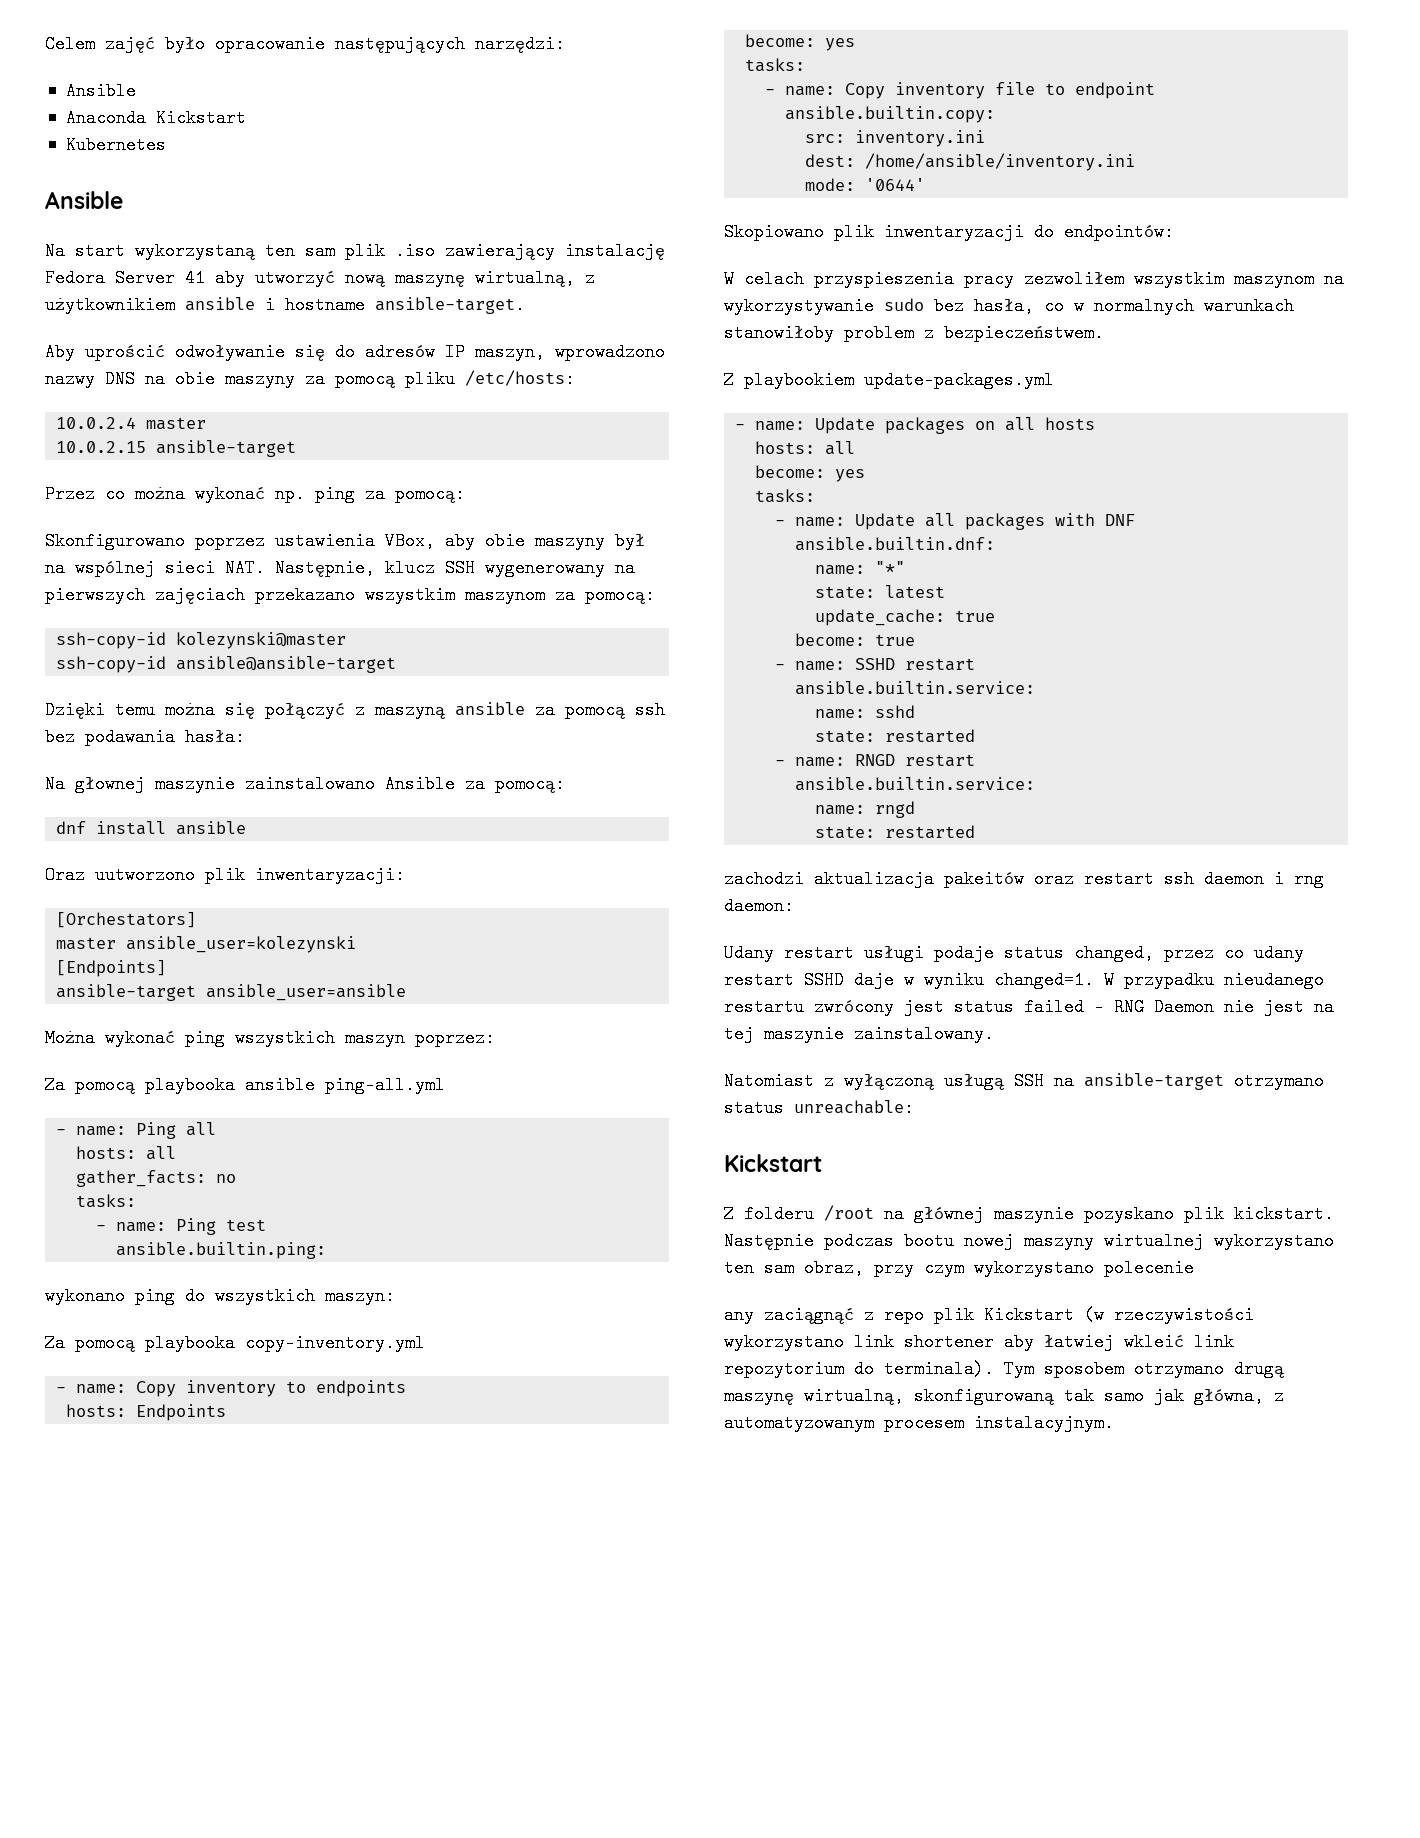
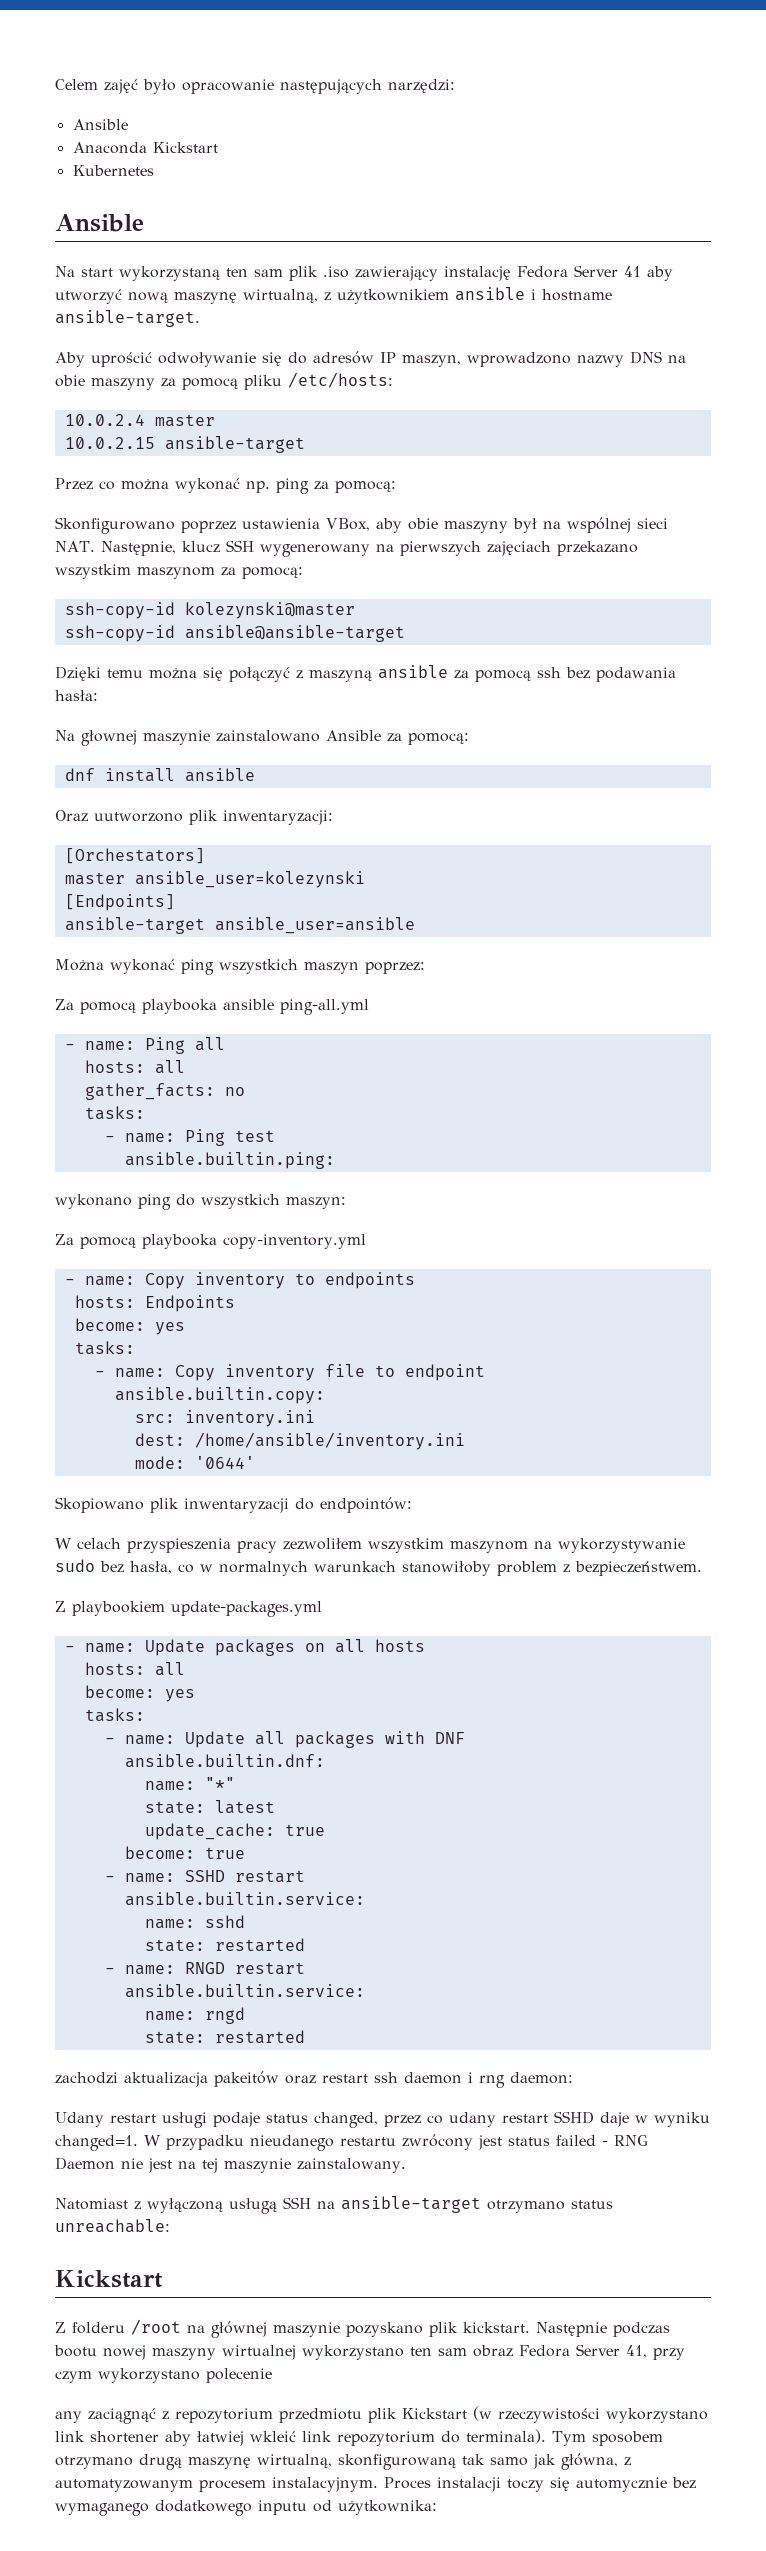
[804,1259,864,1277] obraz, -> [473,2344,647,2358] obraz Fedora Server 41,
[884,1306,924,1324] repo -> [175,2408,362,2423] repozytorium przedmiotu
(1114, 1423) none -> [384,2477,696,2492] [55,2500,437,2516] Proces instalacji toczy się automycznie bez wymaganego dodatkowego inputu od użytkownika:

